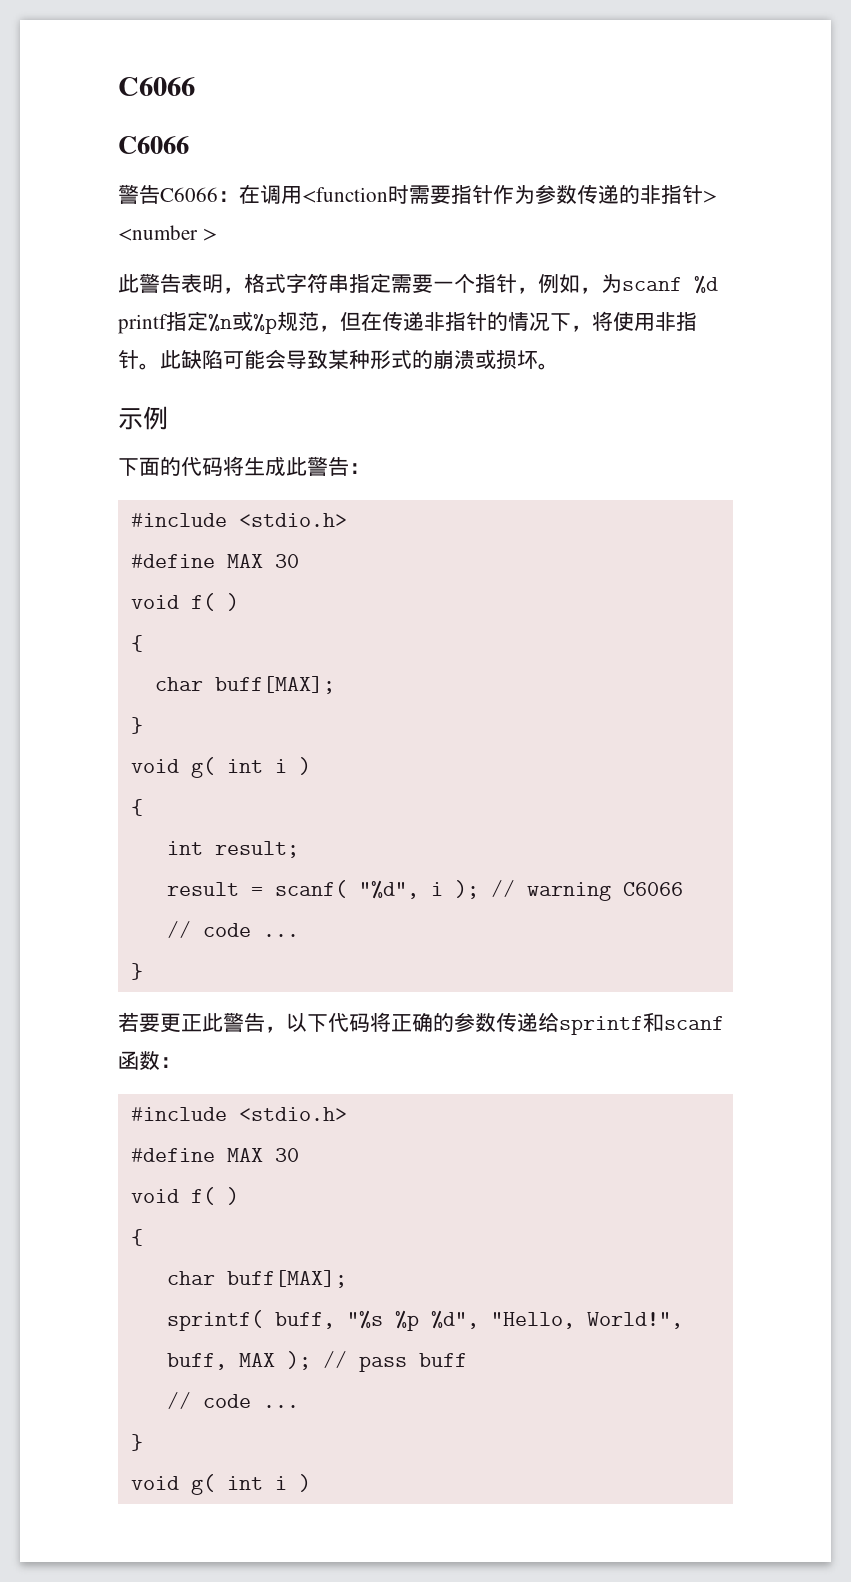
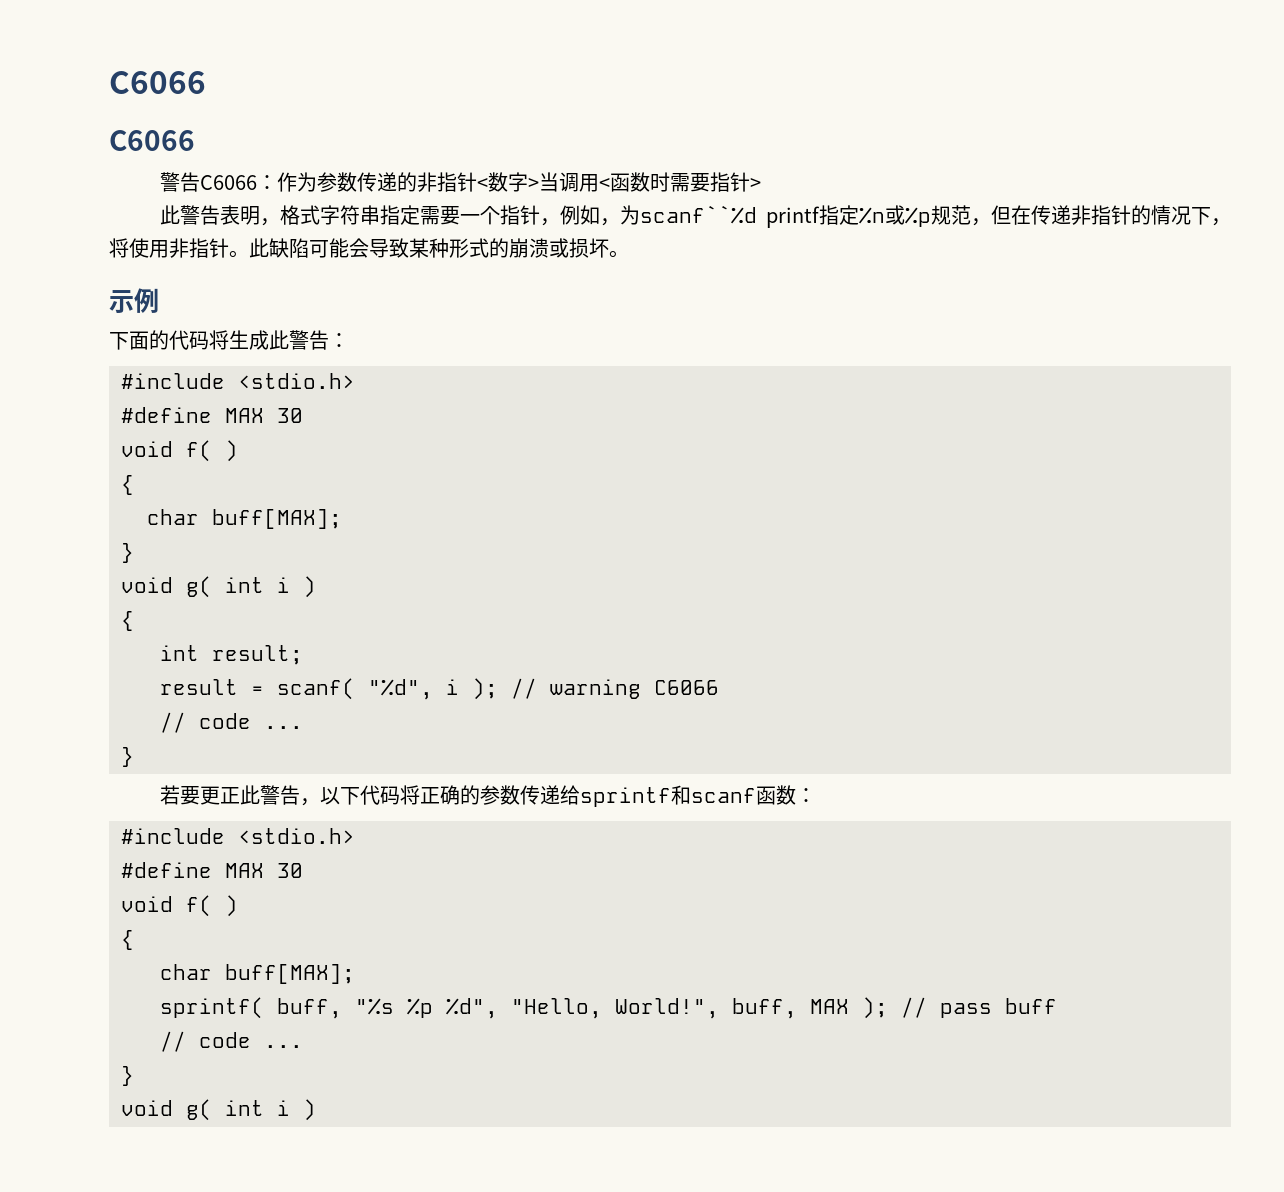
[239,184,493,204] 在调用<function时需要指针 -> (277, 182) none
[703,190,717,203] [118,225,198,241] > <number -> [476,172,750,192] <数字>当调用<函数时需要指针
[622,275,718,294] scanf %d -> [639,205,757,224] scanf``%d

